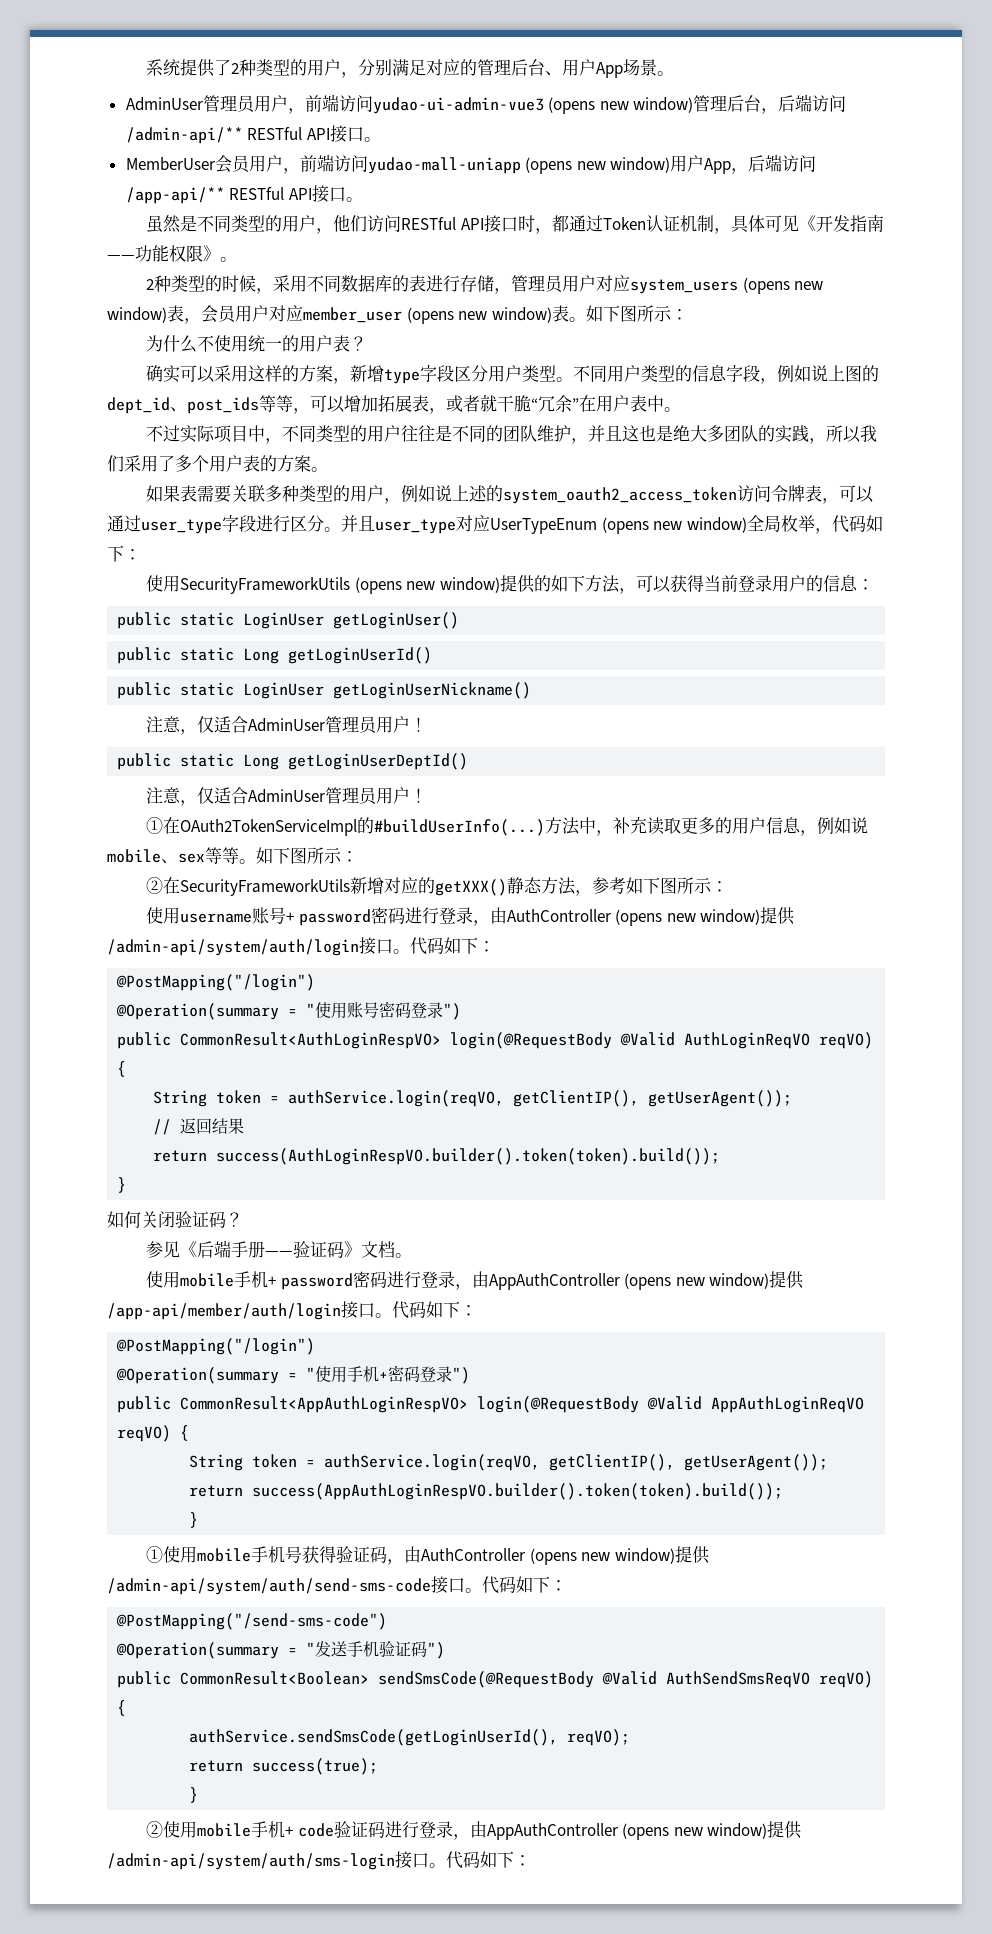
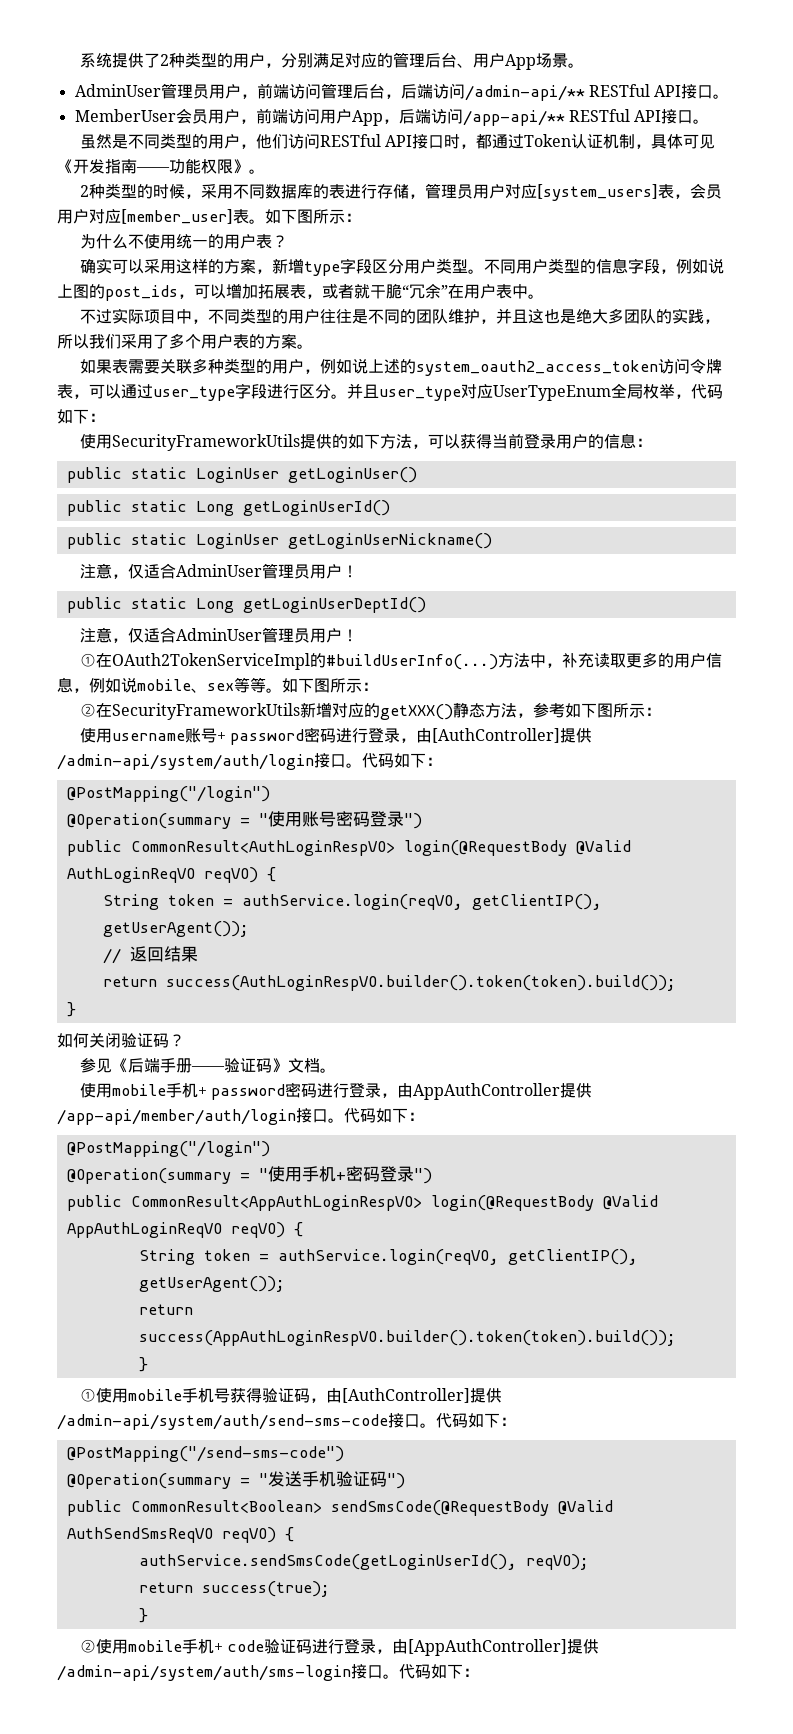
[372,97,694,114] yudao-ui-admin-vue3 (opens new window) -> (321, 91) none
[367,157,671,174] yudao-mall-uniapp (opens new window) -> (320, 116) none
[629,277,824,294] [107,305,552,324] system_users (opens new window)表，会员用户对应member_user (opens new window) -> [537,183,723,201] [57,209,233,224] [system_users]表，会员用户对应[member_user]
[107,395,293,414] dept_id、post_ids等等 -> [105,285,178,301] post_ids
[601,517,747,534] (opens new window) -> (611, 393) none
[354,577,500,594] (opens new window) -> (301, 442) none
[506,909,761,926] AuthController (opens new window) -> [432,728,561,743] [AuthController]
[624,1273,770,1290] (opens new window) -> (561, 1091) none
[420,1548,675,1565] AuthController (opens new window) -> [342,1388,471,1403] [AuthController]
[486,1823,768,1840] AppAuthController (opens new window) -> [408,1639,568,1656] [AppAuthController]

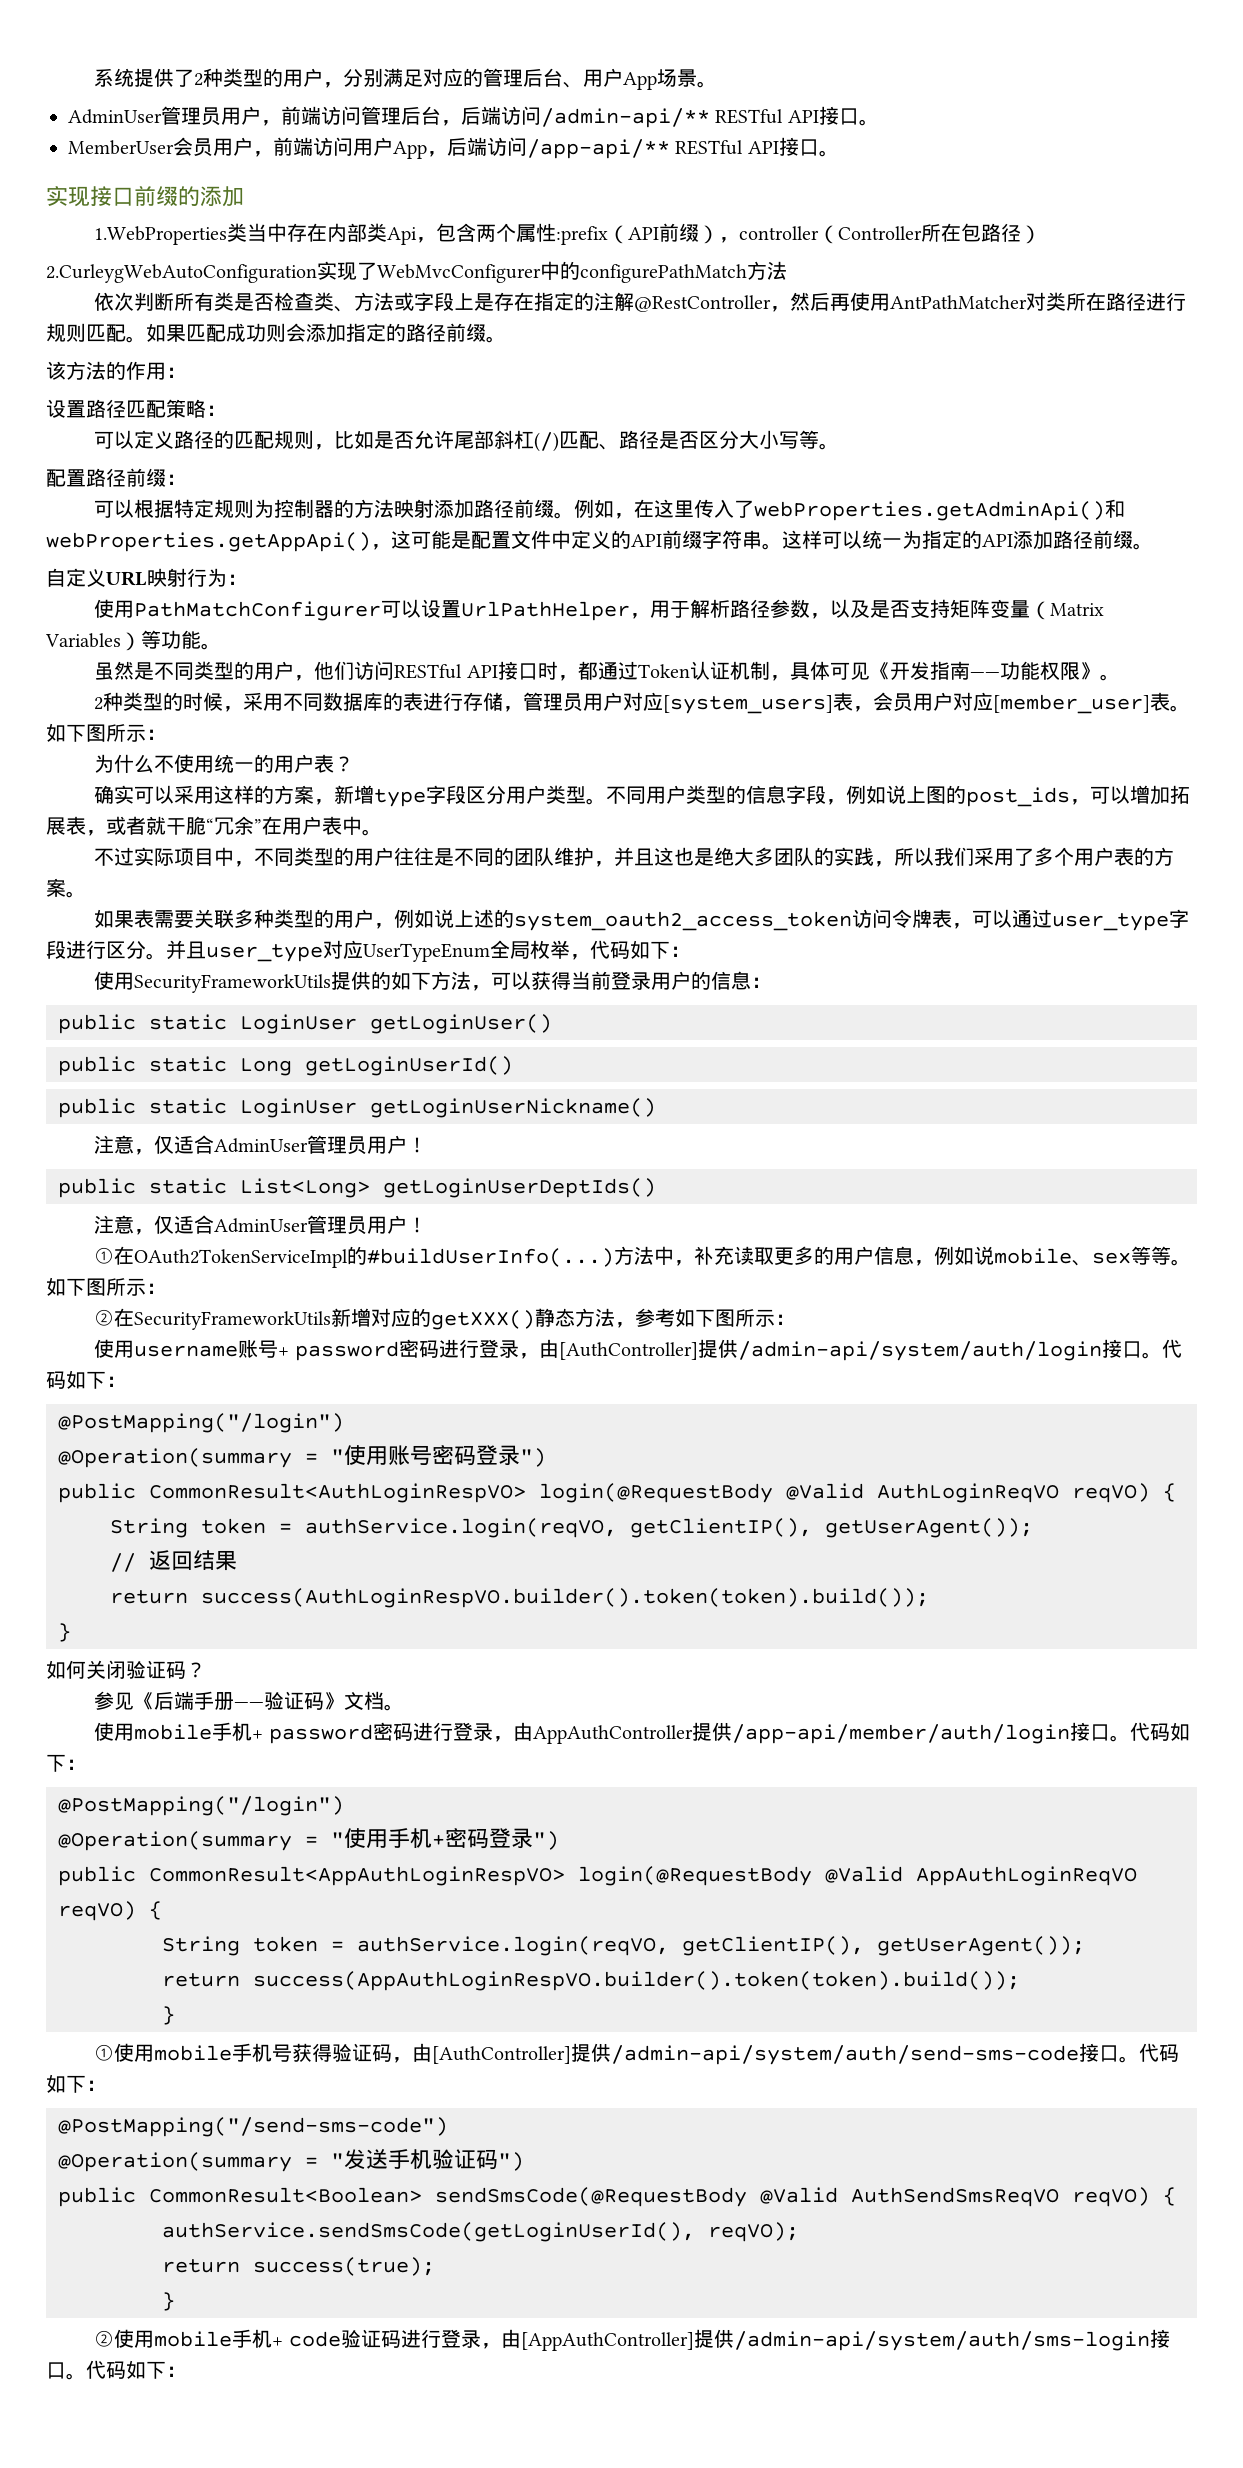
(710, 121) none -> [46,185,244,207] [94,223,1042,245] [46,261,787,283] [94,292,1187,312] [46,323,506,343] [46,361,186,380] [46,399,226,418] [94,430,840,452] [46,468,186,487] [94,499,1126,521] [46,530,1153,552] [46,568,247,587] [94,599,1105,621] [45,630,221,651] // 实现接口前缀的添加 // 1.WebProperties类当中存在内部类Api，包含两个属性:prefix（API前缀），controller（Controller所在包路径） // 2.CurleygWebAutoConfiguration实现了WebMvcConfigurer中的configurePathMatch方法 // 依次判断所有类是否检查类、方法或字段上是存在指定的注解@RestController，然后再使用AntPathMatcher对类所在路径进行规则匹配。如果匹配成功则会添加指定的路径前缀。 // 该方法的作用： // 设置路径匹配策略： // 可以定义路径的匹配规则，比如是否允许尾部斜杠(/)匹配、路径是否区分大小写等。 // 配置路径前缀： // 可以根据特定规则为控制器的方法映射添加路径前缀。例如，在这里传入了webProperties.getAdminApi()和webProperties.getAppApi()，这可能是配置文件中定义的API前缀字符串。这样可以统一为指定的API添加路径前缀。 // 自定义URL映射行为： // 使用PathMatchConfigurer可以设置UrlPathHelper，用于解析路径参数，以及是否支持矩阵变量（Matrix Variables）等功能。
[195,597,426,613] Long getLoginUserDeptId() -> [240,1178,656,1198] List<Long> getLoginUserDeptIds()

